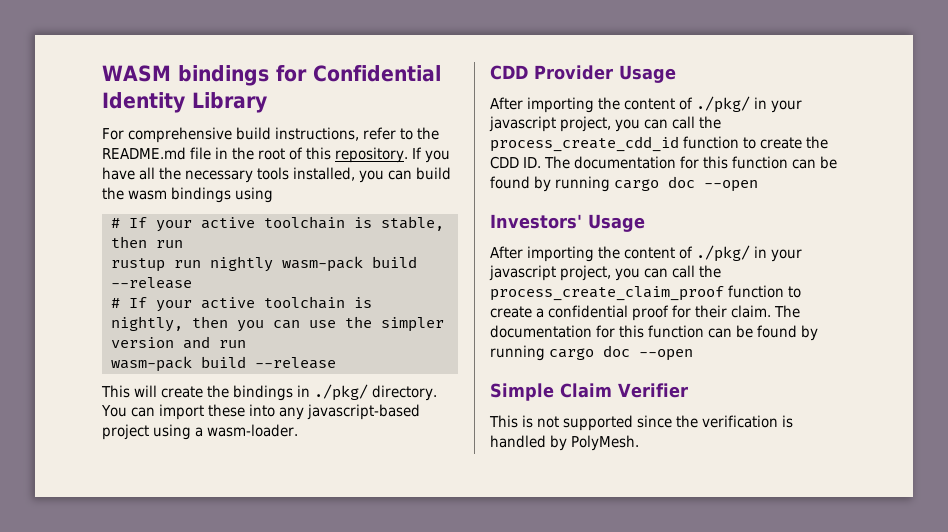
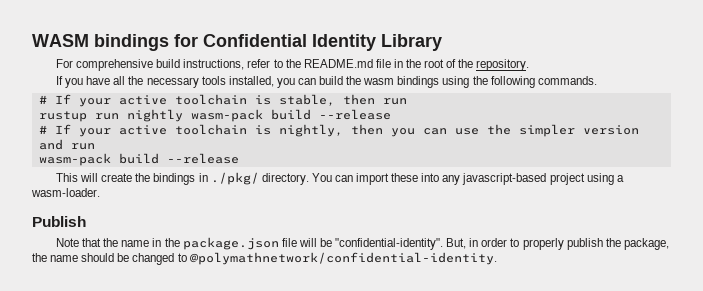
[306,147,331,160] this -> [458,59,474,68] the
(408, 155) none -> (530, 65) //
(273, 195) none -> [472,76,597,88] the following commands.
[490,65,676,83] [490,96,802,113] [489,116,721,132] [490,136,828,152] [490,156,837,169] [490,176,758,192] [490,214,645,232] [490,245,802,262] [489,265,721,281] [490,285,801,301] [490,305,800,321] [490,325,818,341] [490,345,693,361] [490,383,688,401] [489,415,793,431] [490,435,639,451] CDD Provider Usage // After importing the content of ./pkg/ in your javascript project, you can call the process_create_cdd_id function to create the CDD ID. The documentation for this function can be found by running cargo doc --open // Investors' Usage // After importing the content of ./pkg/ in your javascript project, you can call the process_create_claim_proof function to create a confidential proof for their claim. The documentation for this function can be found by running cargo doc --open // Simple Claim Verifier // This is not supported since the verification is handled by PolyMesh. -> [32,216,86,227] [56,237,669,250] [32,252,497,265] Publish // Note that the name in the package.json file will be "confidential-identity". But, in order to properly publish the package, the name should be changed to @polymathnetwork/confidential-identity.

